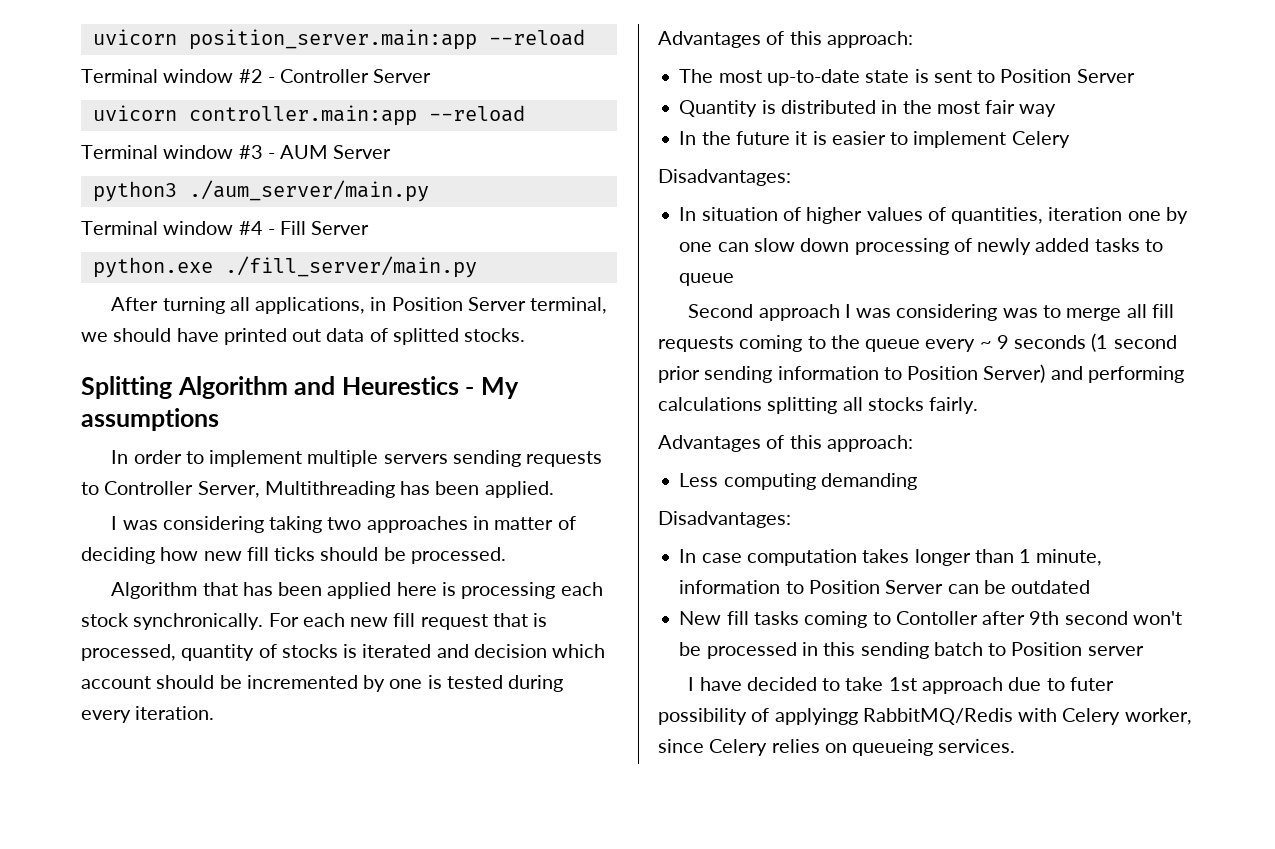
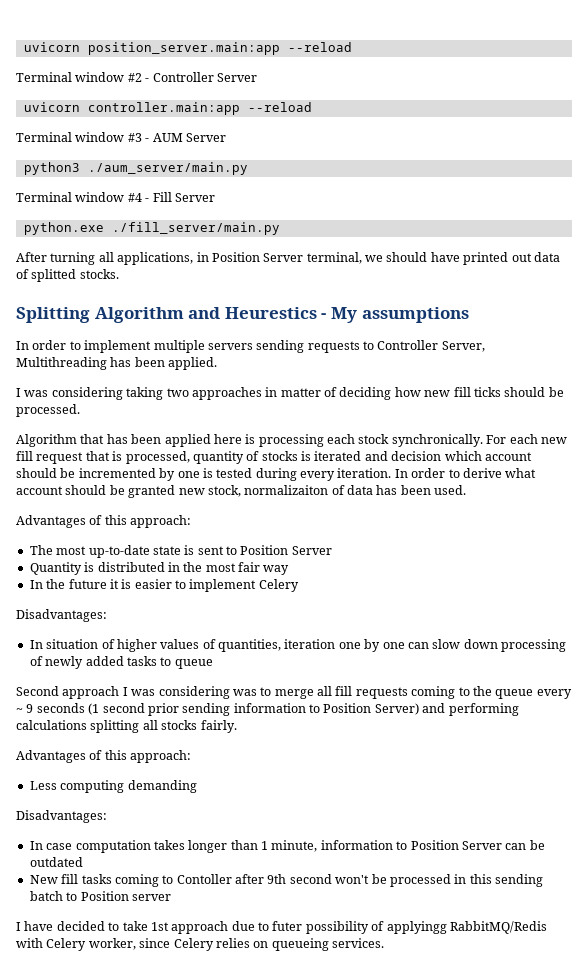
(215, 713) none -> [394,468,537,478] [16,485,467,498] In order to derive what account should be granted new stock, normalizaiton of data has been used.

